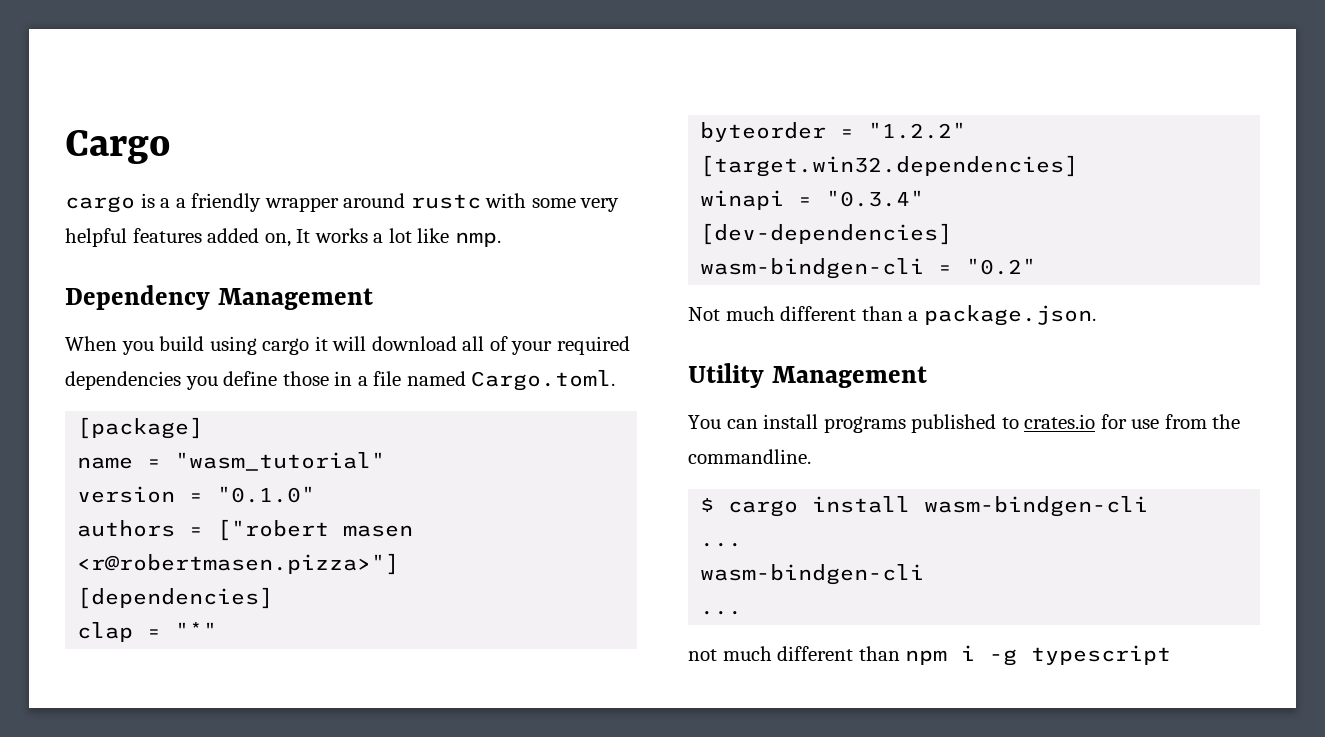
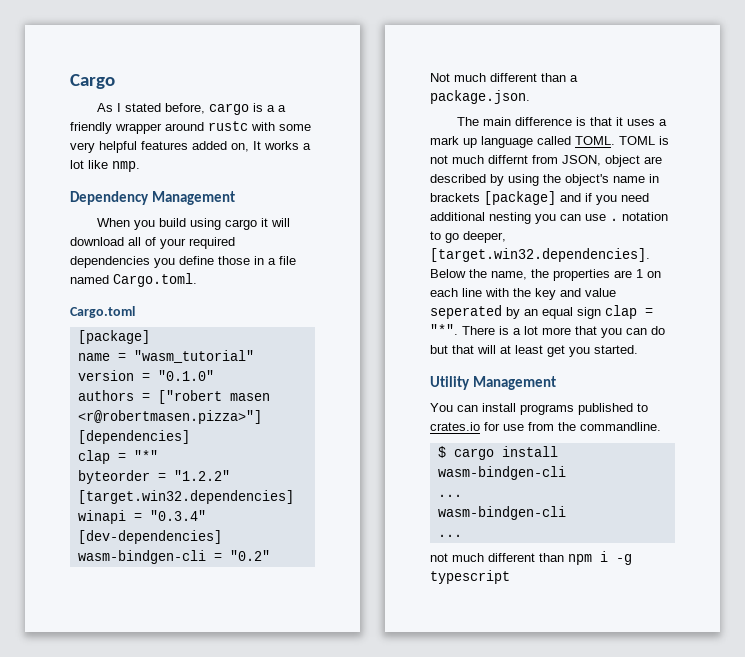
(171, 147) none -> [96,103,205,114] As I stated before,
(616, 380) none -> [70,306,135,318] // Cargo.toml
(1096, 315) none -> [456,117,667,126] [430,136,669,148] [430,155,662,167] [430,174,659,186] [430,191,649,205] [430,212,668,224] [430,231,506,243] [430,248,650,262] [430,269,661,281] [430,288,616,300] [430,305,653,319] [430,324,665,338] [430,345,638,357] // The main difference is that it uses a mark up language called TOML. TOML is not much differnt from JSON, object are described by using the object's name in brackets [package] and if you need additional nesting you can use . notation to go deeper, [target.win32.dependencies]. Below the name, the properties are 1 on each line with the key and value seperated by an equal sign clap = "*". There is a lot more that you can do but that will at least get you started.

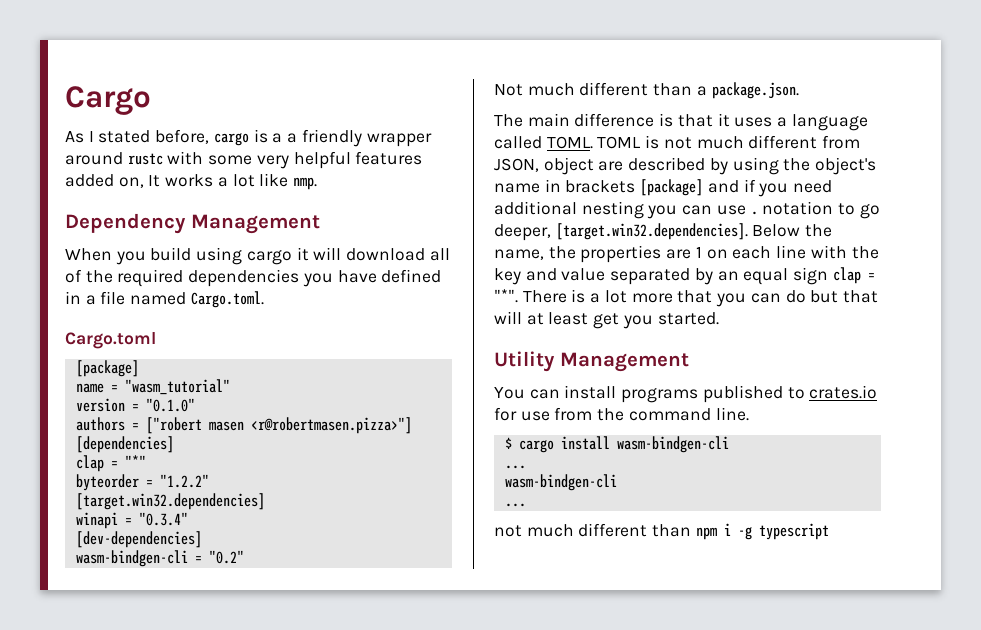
[160,238,186,249] your -> [85,270,113,283] the
[179,256,250,265] define those -> [337,269,442,283] have defined
[430,136,477,148] mark up -> (788, 122) none
[488,155,528,164] differnt -> [748,135,818,149] different
[430,305,502,319] seperated -> [610,268,691,285] separated
[580,422,661,431] commandline. -> [628,407,749,421] command line.

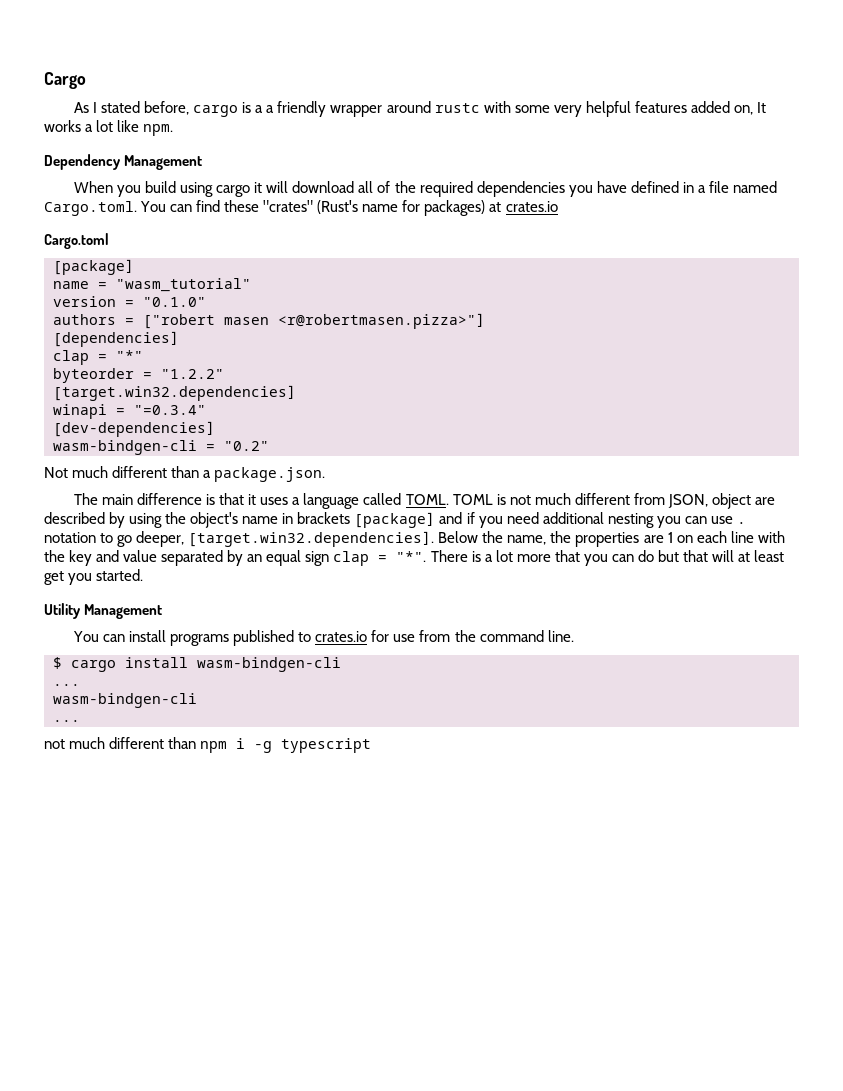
[293,177,318,190] nmp. -> [143,124,174,136] npm.
(264, 299) none -> [140,200,558,216] You can find these "crates" (Rust's name for packages) at crates.io
[138,512,188,526] "0.3.4" -> [134,405,206,415] "=0.3.4"

